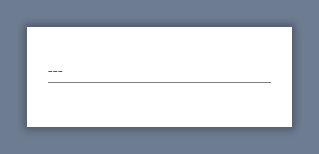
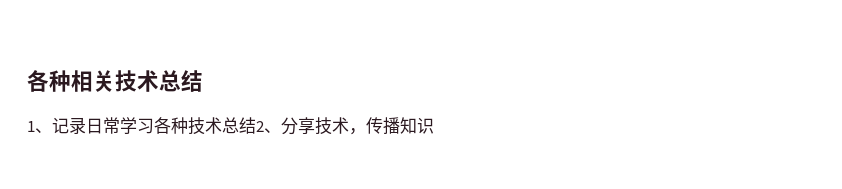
[48,71,63,75] --- -> [27,70,203,92] [27,117,434,135] 各种相关技术总结 // 1、记录日常学习各种技术总结2、分享技术，传播知识

